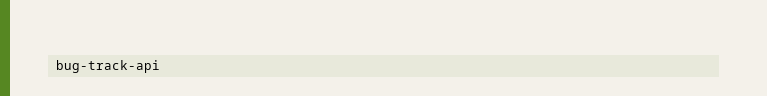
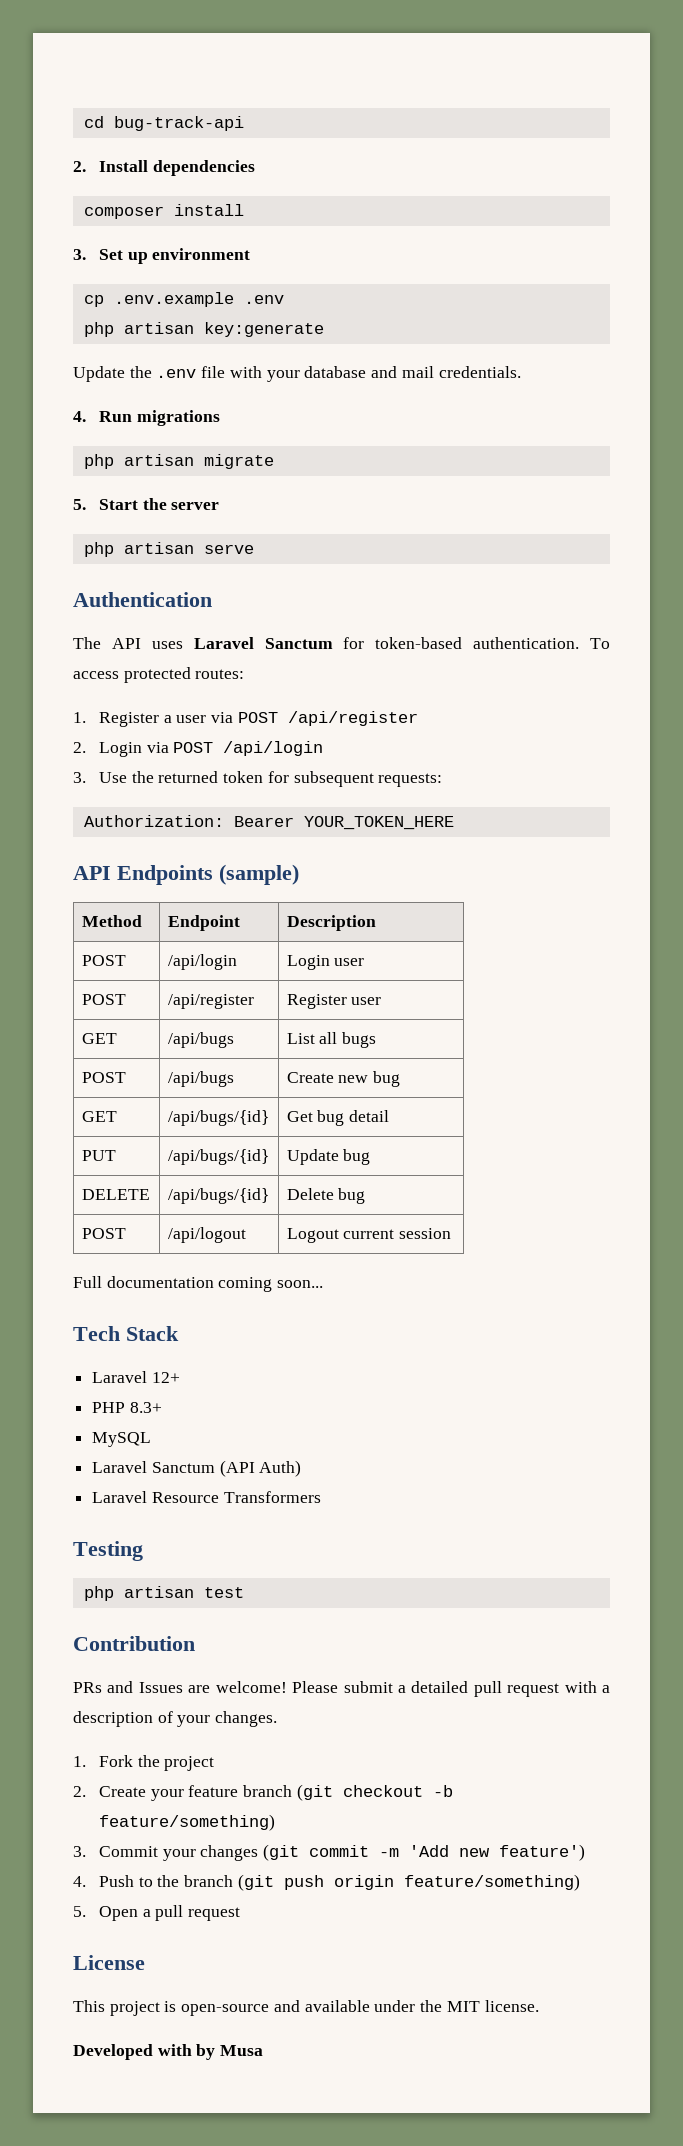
(55, 66) none -> [83,116,104,128] cd
(160, 66) none -> [73,160,255,176] [83,204,244,219] [73,248,251,264] [83,292,284,307] [83,322,324,337] [73,366,521,382] [73,410,220,426] [83,454,274,469] [73,498,220,510] [83,542,254,557] [73,592,212,607] [73,637,610,649] [73,667,245,683] [73,711,418,727] [73,741,324,757] [73,771,443,787] [83,815,454,830] [73,864,299,885] [81,915,142,927] [167,915,240,931] [286,915,376,931] [81,955,126,966] [167,954,237,970] [286,955,365,970] [81,994,126,1005] [167,994,254,1009] [286,994,382,1009] [81,1033,117,1044] [167,1032,234,1048] [286,1032,376,1048] [81,1072,126,1083] [167,1071,234,1087] [286,1071,400,1087] [81,1111,117,1122] [167,1110,269,1126] [286,1110,389,1126] [81,1150,116,1161] [167,1149,269,1165] [286,1149,371,1165] [81,1189,150,1200] [167,1188,269,1204] [286,1188,366,1204] [81,1228,126,1239] [167,1227,246,1243] [286,1228,451,1243] [73,1276,324,1292] [73,1326,179,1341] [92,1371,180,1383] [92,1402,162,1413] [92,1432,152,1447] [92,1460,302,1477] [92,1491,321,1503] [73,1541,143,1561] [83,1586,244,1601] [73,1636,195,1651] [73,1681,611,1697] [73,1711,278,1727] [73,1755,215,1771] [73,1784,453,1801] [98,1814,275,1831] [73,1844,586,1861] [73,1874,580,1891] [73,1905,241,1921] [73,1955,145,1970] [73,2000,539,2016] [73,2044,264,2060] // 2. Install dependencies // composer install // 3. Set up environment // cp .env.example .env // php artisan key:generate // Update the .env file with your database and mail credentials. // 4. Run migrations // php artisan migrate // 5. Start the server // php artisan serve // Authentication // The API uses Laravel Sanctum for token-based authentication. To access protected routes: // 1. Register a user via POST /api/register // 2. Login via POST /api/login // 3. Use the returned token for subsequent requests: // Authorization: Bearer YOUR_TOKEN_HERE // API Endpoints (sample) // Method | Endpoint | Description // POST | /api/login | Login user // POST | /api/register | Register user // GET | /api/bugs | List all bugs // POST | /api/bugs | Create new bug // GET | /api/bugs/{id} | Get bug detail // PUT | /api/bugs/{id} | Update bug // DELETE | /api/bugs/{id} | Delete bug // POST | /api/logout | Logout current session // Full documentation coming soon... // Tech Stack // Laravel 12+ // PHP 8.3+ // MySQL // Laravel Sanctum (API Auth) // Laravel Resource Transformers // Testing // php artisan test // Contribution // PRs and Issues are welcome! Please submit a detailed pull request with a description of your changes. // 1. Fork the project // 2. Create your feature branch (git checkout -b feature/something) // 3. Commit your changes (git commit -m 'Add new feature') // 4. Push to the branch (git push origin feature/something) // 5. Open a pull request // License // This project is open-source and available under the MIT license. // Developed with by Musa

